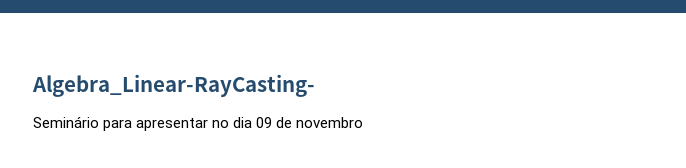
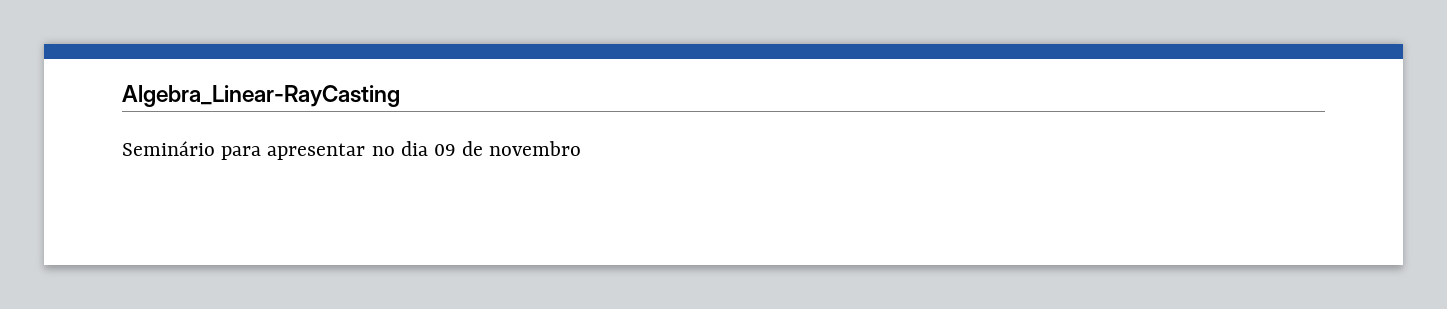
[32,74,315,97] Algebra_Linear-RayCasting- -> [122,85,400,107] Algebra_Linear-RayCasting

